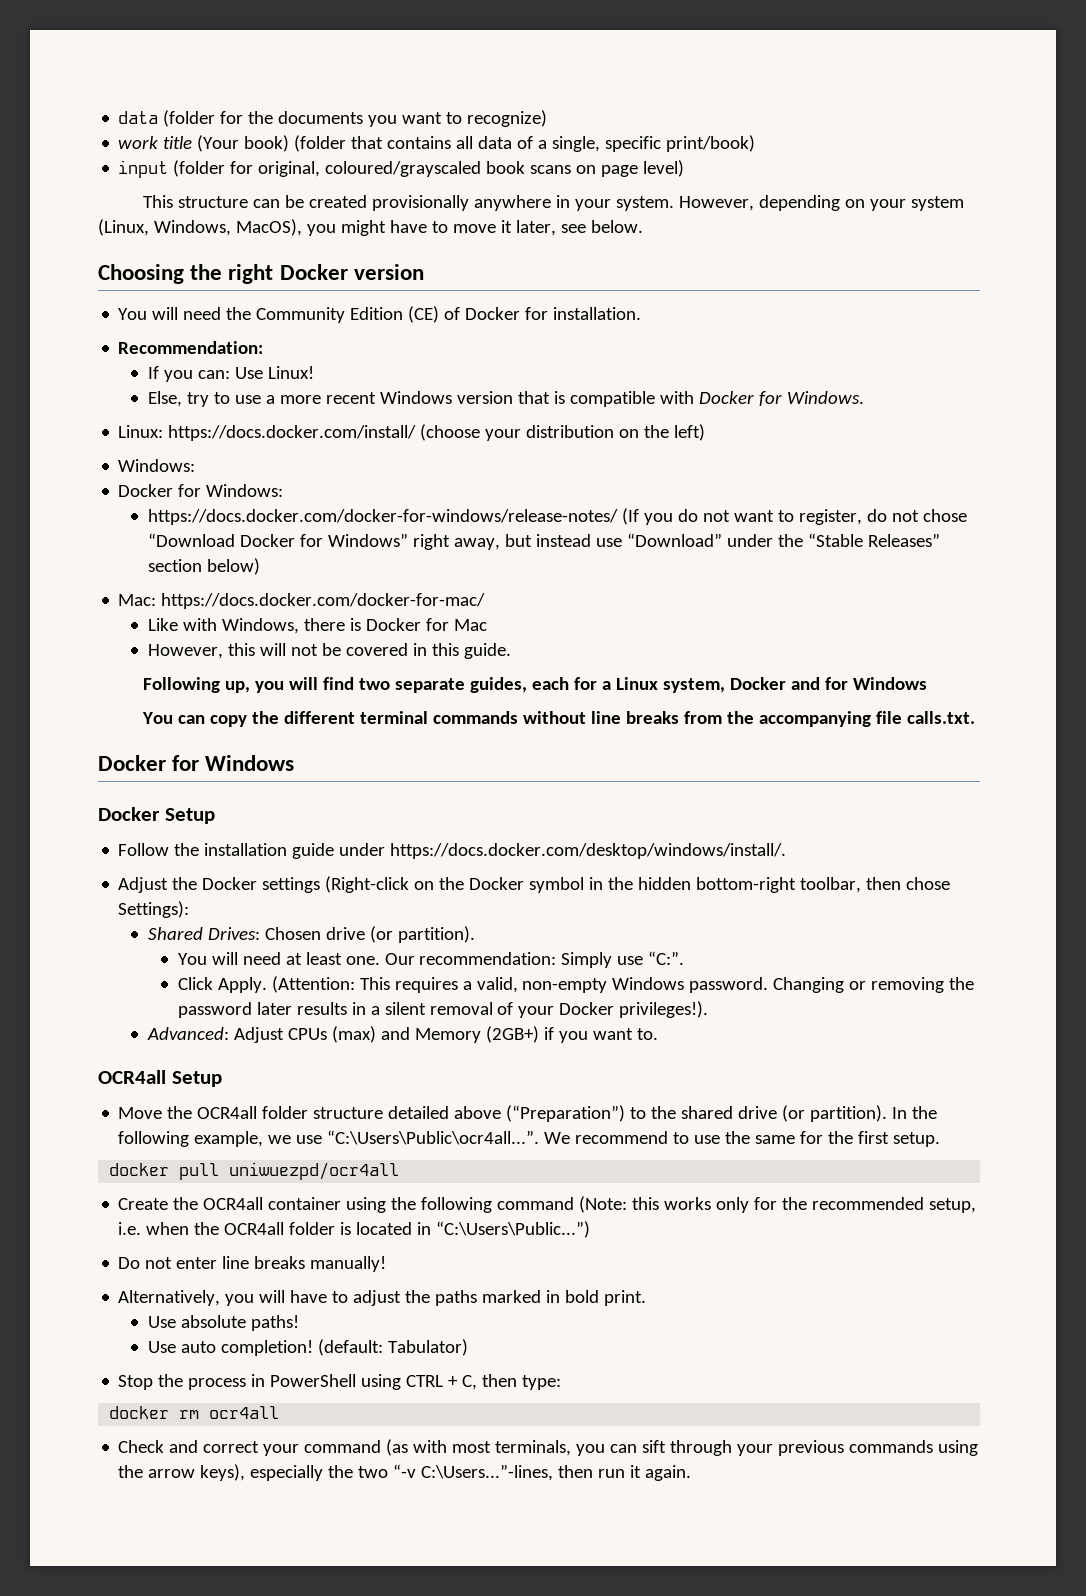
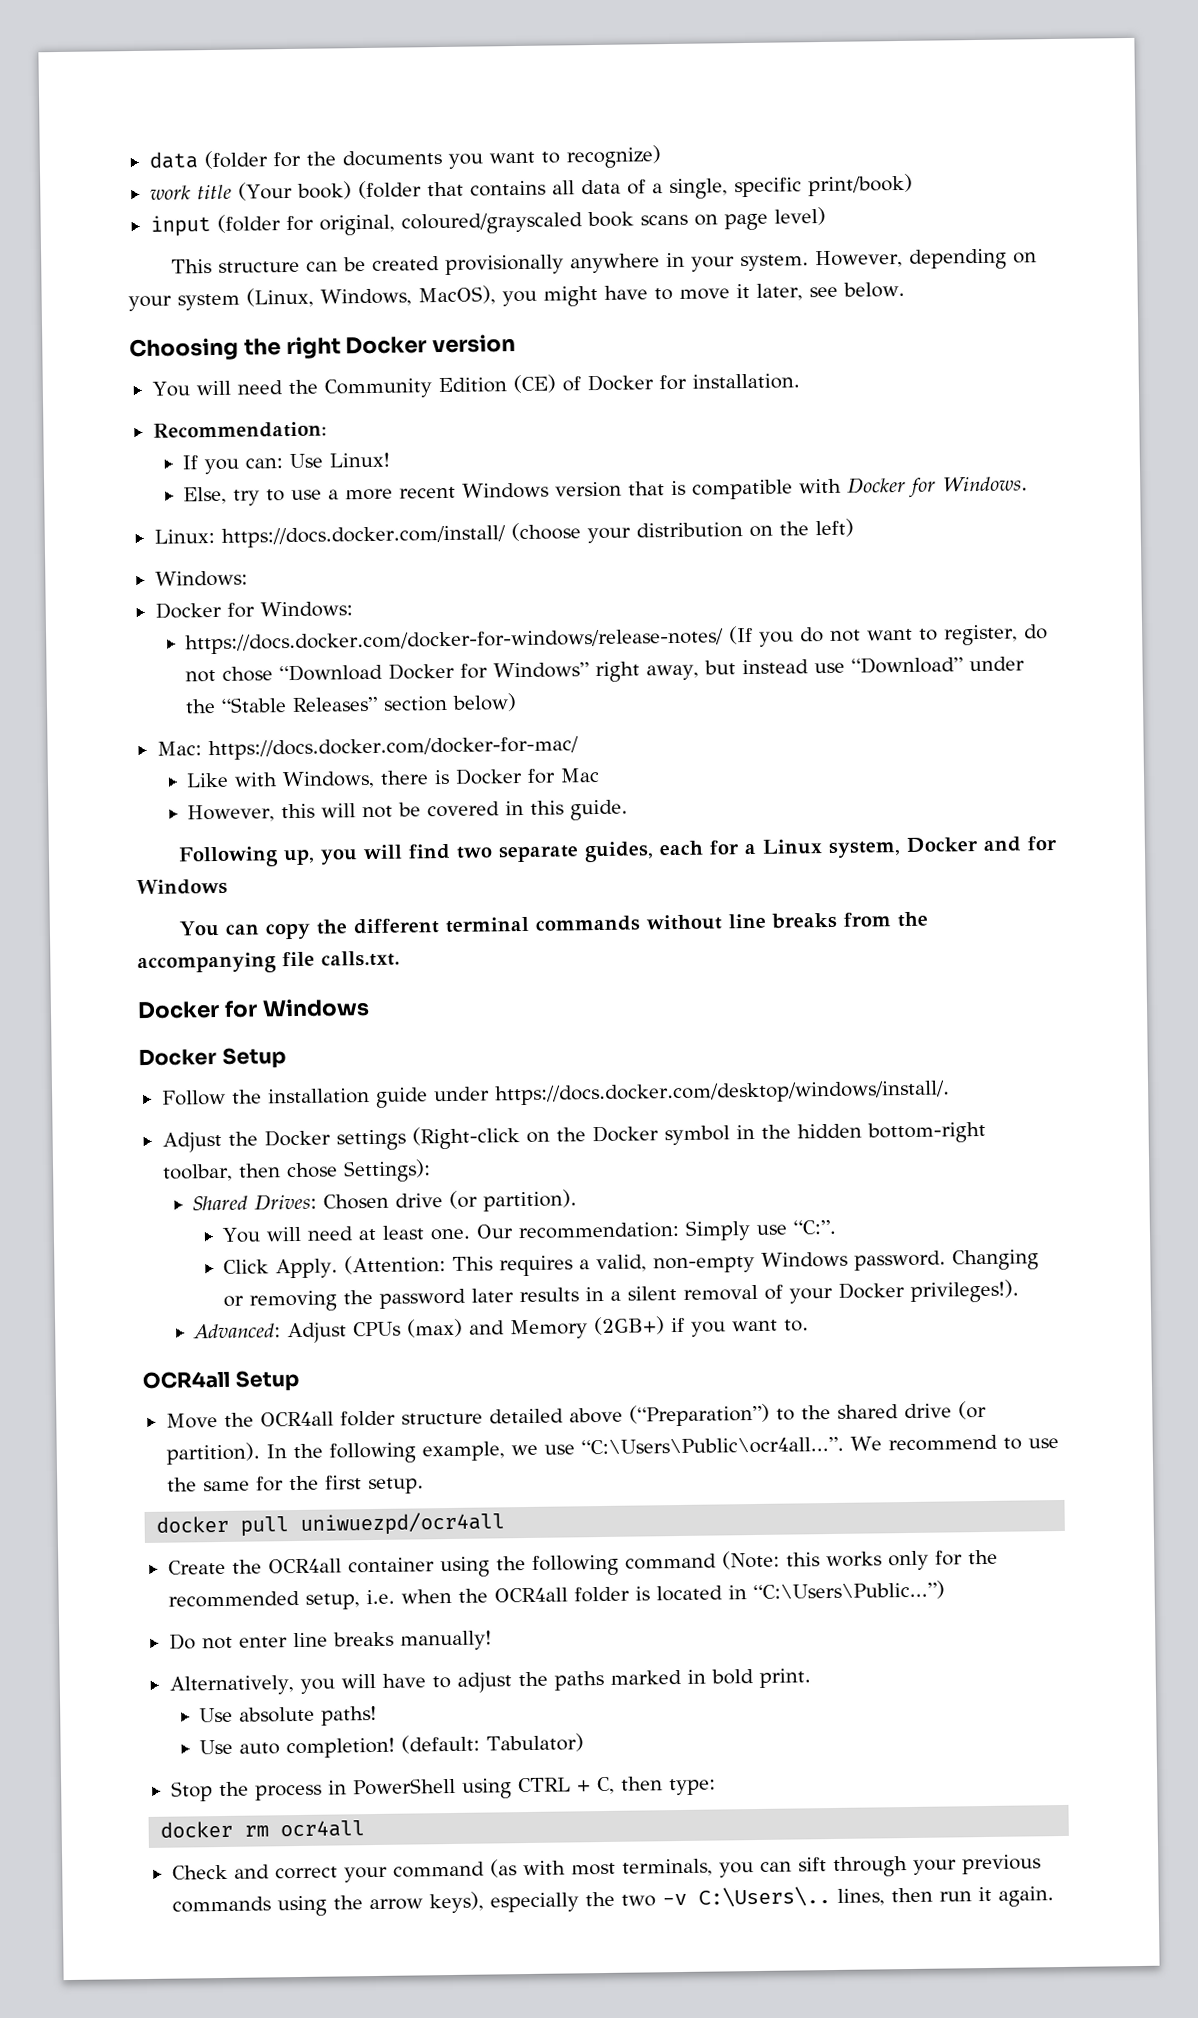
[393,1464,554,1481] “-v C:\Users...”-lines, -> [661,1886,885,1908] -v C:\Users\.. lines,

